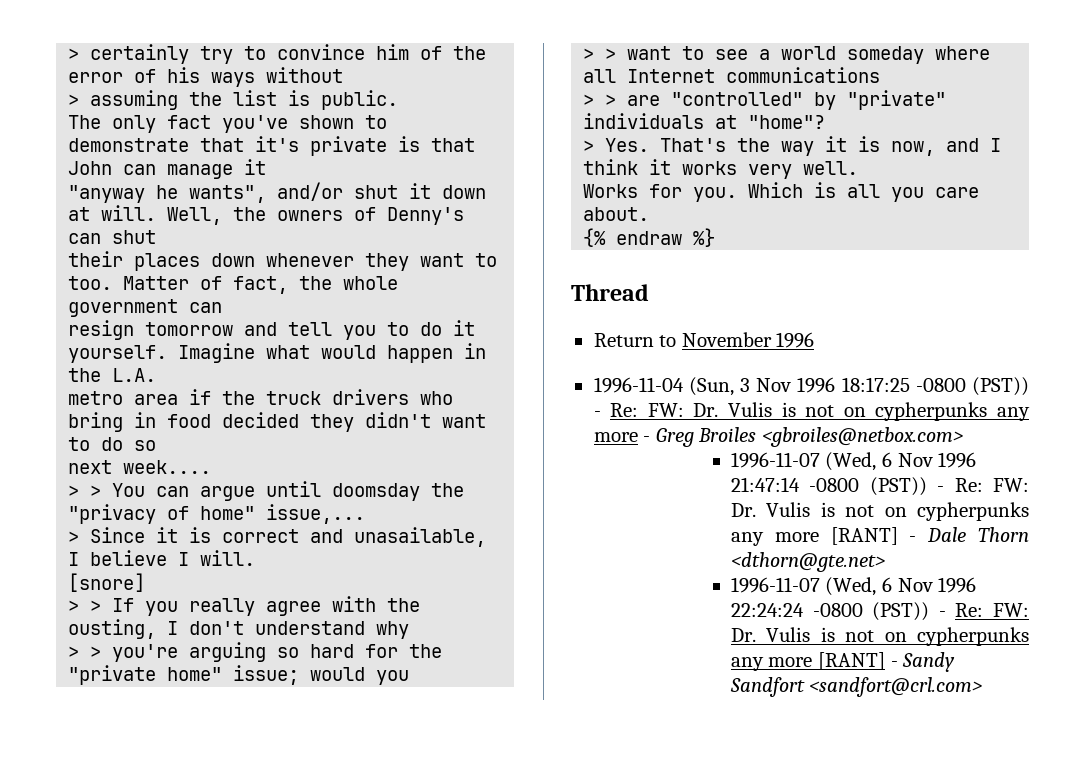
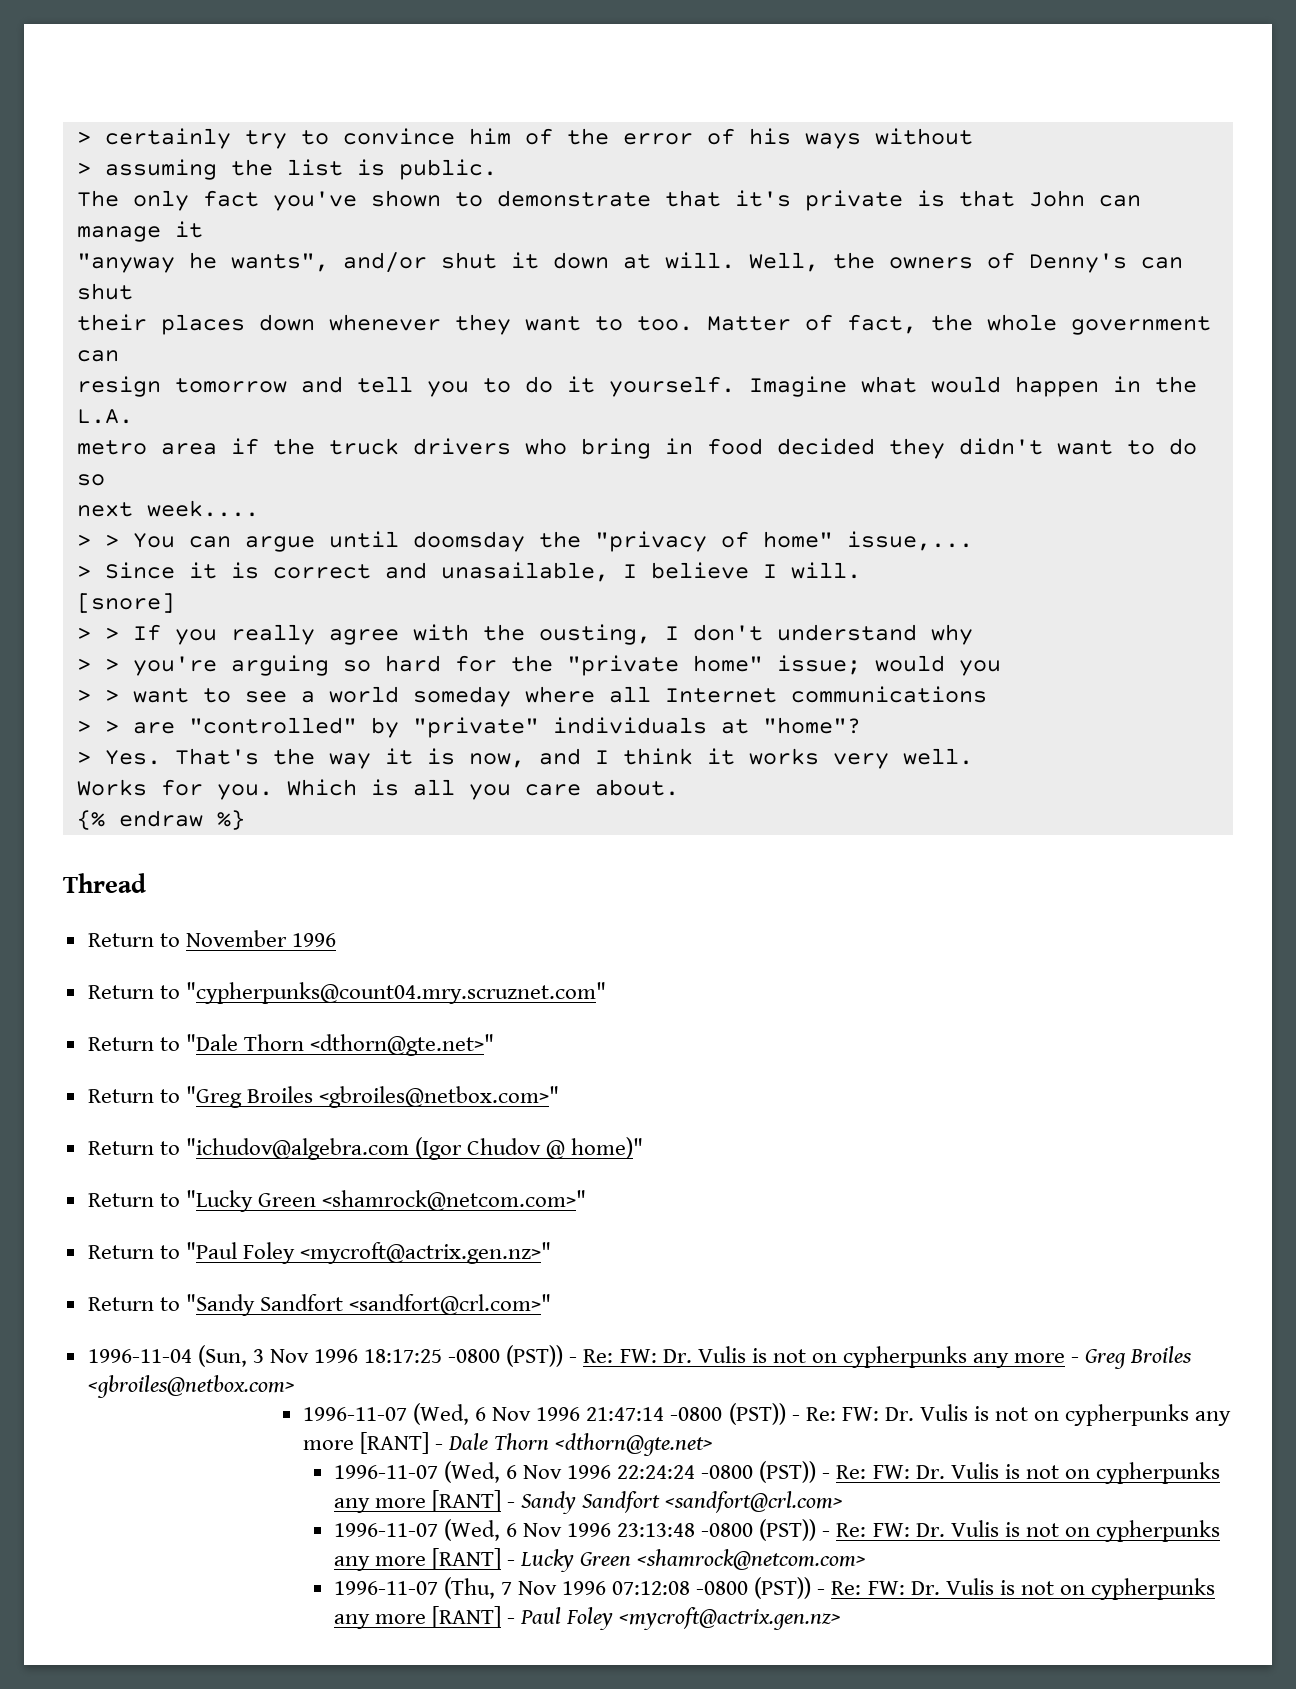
(815, 340) none -> [87,982,606,1004] [87,1034,495,1056] [87,1086,560,1108] [87,1137,644,1160] [87,1190,587,1212] [87,1242,552,1264] [87,1294,552,1316] // Return to "cypherpunks@count04.mry.scruznet.com" // Return to "Dale Thorn <dthorn@gte.net>" // Return to "Greg Broiles <gbroiles@netbox.com>" // Return to "ichudov@algebra.com (Igor Chudov @ home)" // Return to "Lucky Green <shamrock@netcom.com>" // Return to "Paul Foley <mycroft@actrix.gen.nz>" // Return to "Sandy Sandfort <sandfort@crl.com>"
(983, 687) none -> [333,1519,1220,1542] [333,1548,867,1572] [333,1577,1215,1600] [333,1606,842,1630] // 1996-11-07 (Wed, 6 Nov 1996 23:13:48 -0800 (PST)) - Re: FW: Dr. Vulis is not on cypherpunks any more [RANT] - Lucky Green <shamrock@netcom.com> // 1996-11-07 (Thu, 7 Nov 1996 07:12:08 -0800 (PST)) - Re: FW: Dr. Vulis is not on cypherpunks any more [RANT] - Paul Foley <mycroft@actrix.gen.nz>

